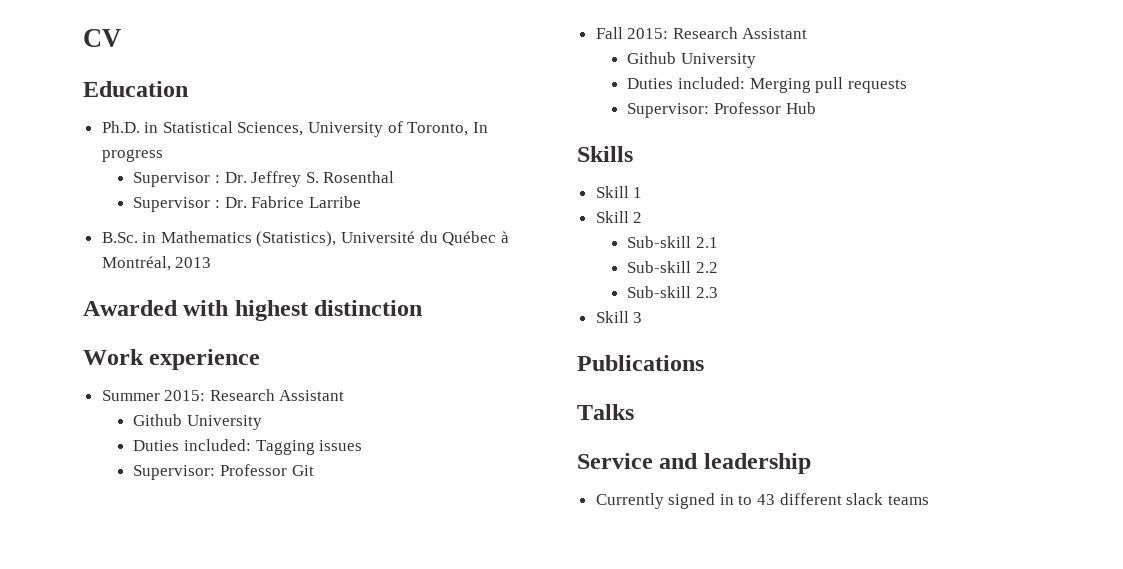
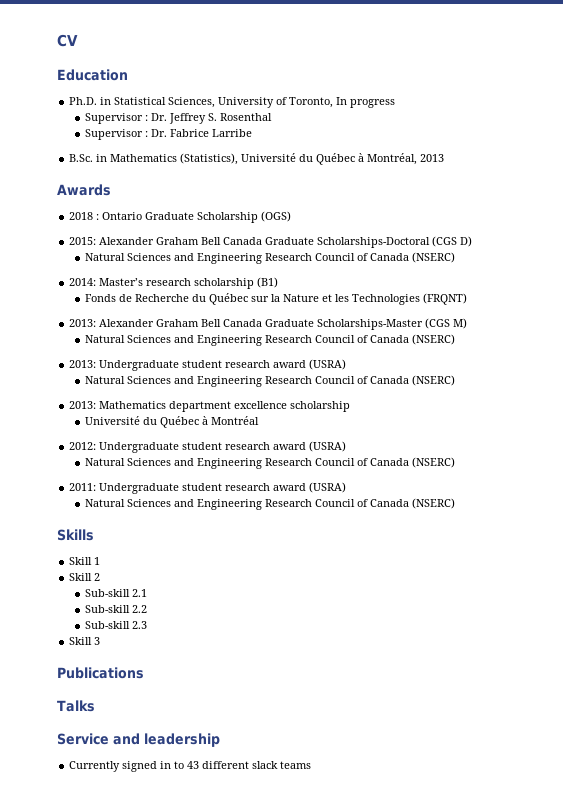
[83,300,423,321] [83,349,261,370] [101,389,345,401] [133,414,263,430] [133,439,363,455] [133,464,314,480] [595,27,808,39] [627,52,757,68] [627,77,907,93] [627,102,816,118] Awarded with highest distinction // Work experience // Summer 2015: Research Assistant // Github University // Duties included: Tagging issues // Supervisor: Professor Git // Fall 2015: Research Assistant // Github University // Duties included: Merging pull requests // Supervisor: Professor Hub -> [57,184,111,196] [69,211,292,223] [69,236,473,248] [85,252,456,264] [69,277,279,289] [85,293,468,305] [69,318,468,330] [85,334,456,346] [69,359,347,371] [85,375,456,387] [69,401,351,412] [85,416,260,428] [69,441,347,453] [85,457,456,469] [69,482,347,494] [85,498,456,510] Awards // 2018 : Ontario Graduate Scholarship (OGS) // 2015: Alexander Graham Bell Canada Graduate Scholarships-Doctoral (CGS D) // Natural Sciences and Engineering Research Council of Canada (NSERC) // 2014: Master’s research scholarship (B1) // Fonds de Recherche du Québec sur la Nature et les Technologies (FRQNT) // 2013: Alexander Graham Bell Canada Graduate Scholarships-Master (CGS M) // Natural Sciences and Engineering Research Council of Canada (NSERC) // 2013: Undergraduate student research award (USRA) // Natural Sciences and Engineering Research Council of Canada (NSERC) // 2013: Mathematics department excellence scholarship // Université du Québec à Montréal // 2012: Undergraduate student research award (USRA) // Natural Sciences and Engineering Research Council of Canada (NSERC) // 2011: Undergraduate student research award (USRA) // Natural Sciences and Engineering Research Council of Canada (NSERC)

